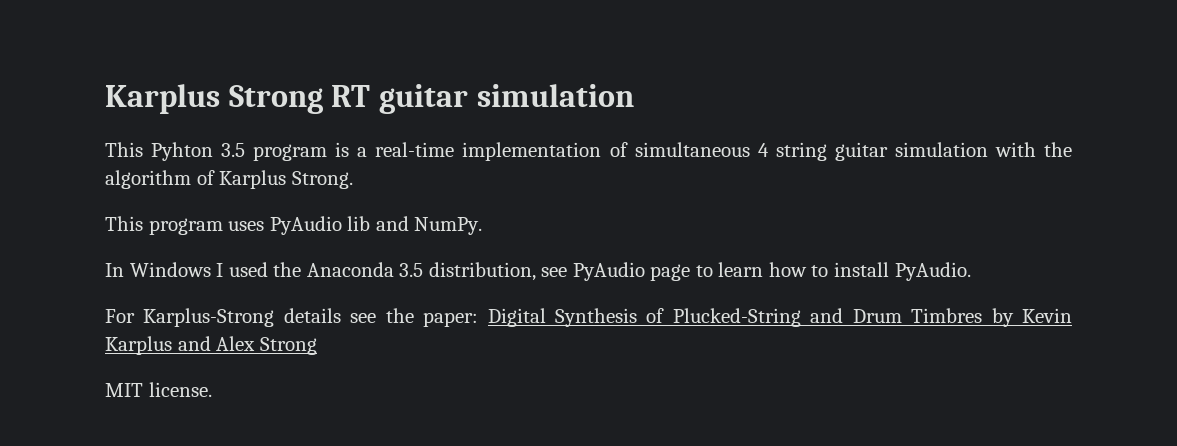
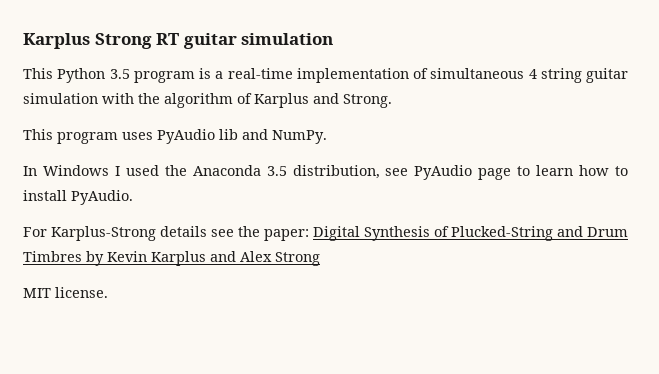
[151,142,214,161] Pyhton -> [57,68,106,83] Python
(287, 179) none -> [313,93,339,104] and

